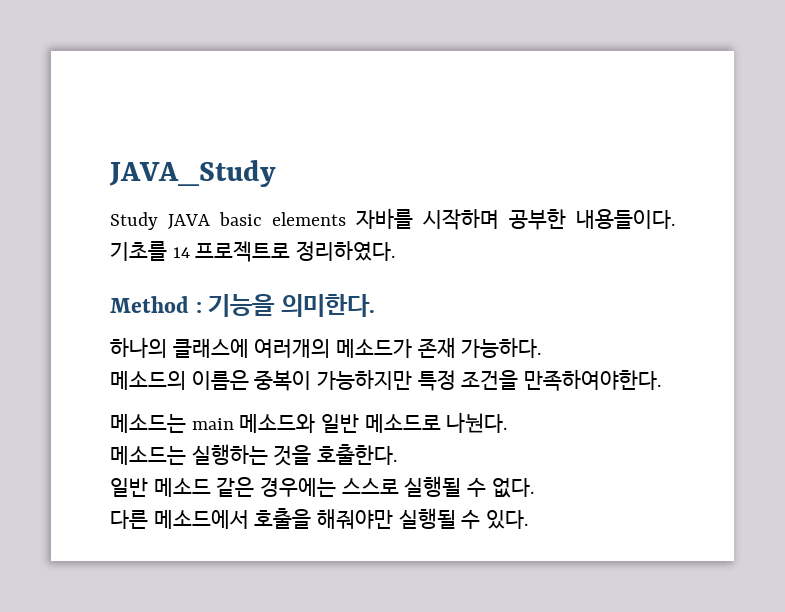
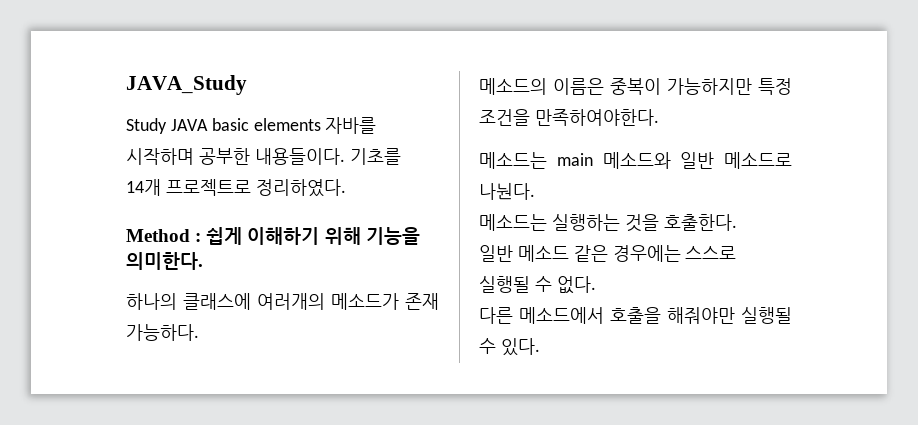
[172,247,190,258] 14 -> [126,179,161,196] 14개
(202, 307) none -> [206,227,361,245] 쉽게 이해하기 위해

